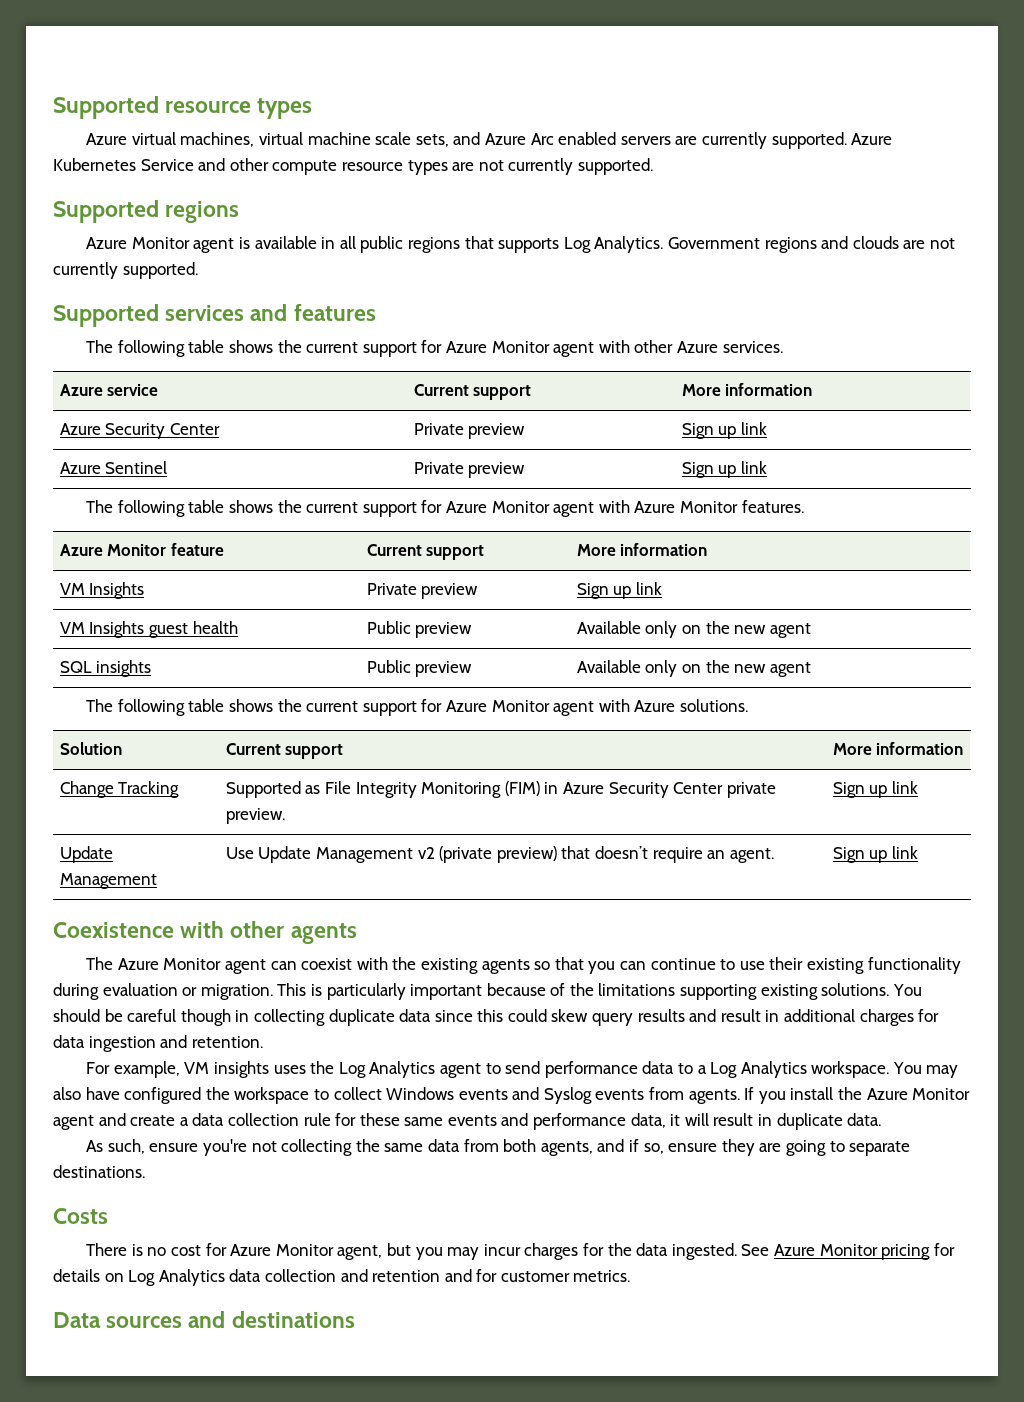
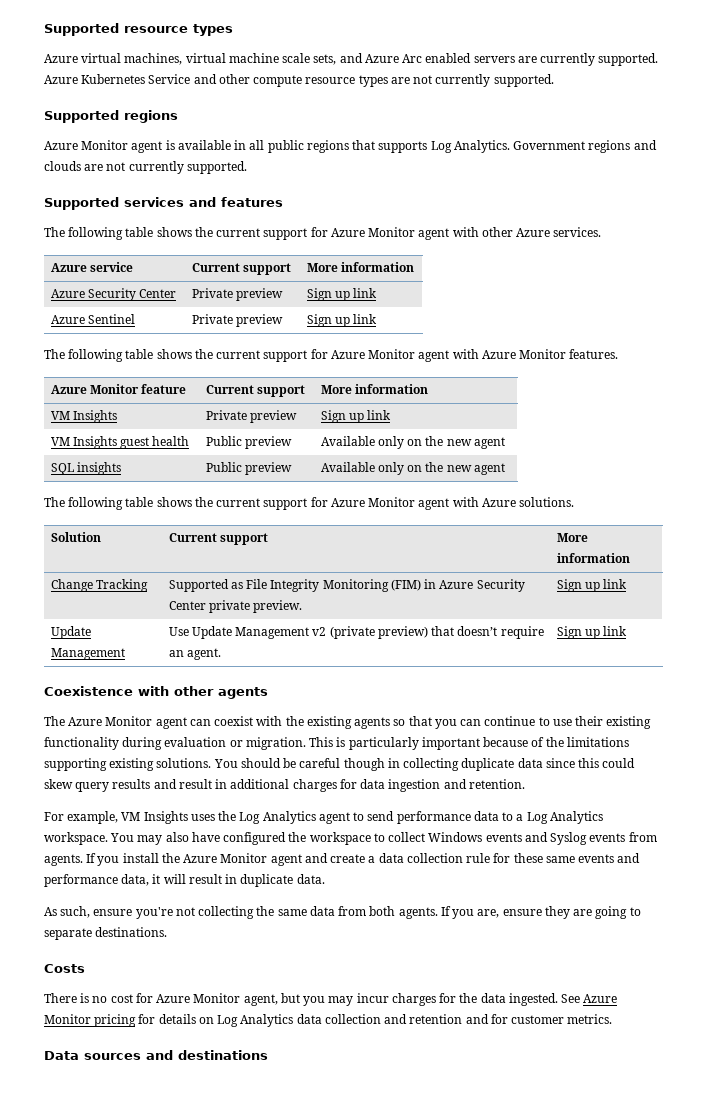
[214,1061,270,1078] insights -> [143,811,188,824] Insights
[540,1139,664,1156] agents, and if so, -> [398,906,500,919] agents. If you are,

